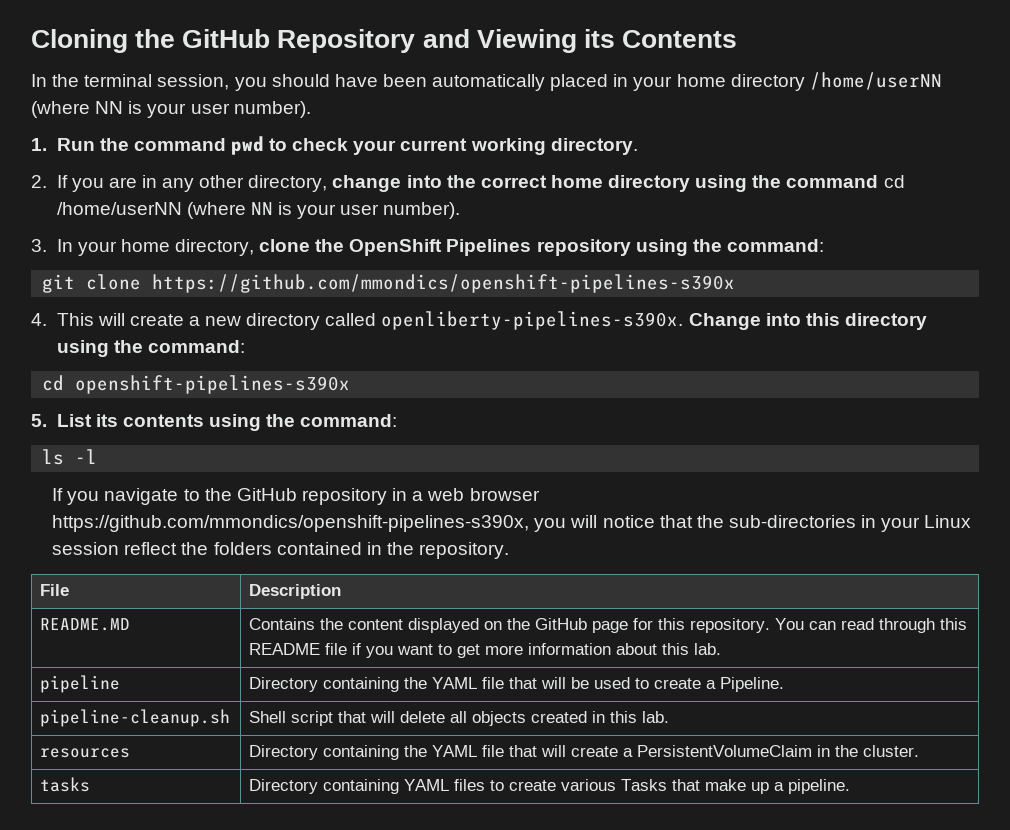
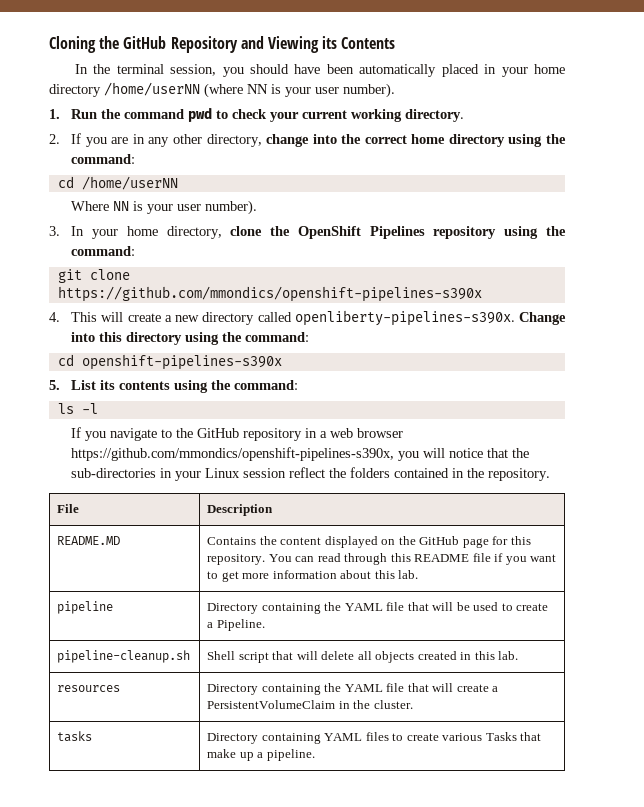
[786,175,879,188] command -> [71,154,136,164] command: //
[186,202,246,219] (where -> [71,201,110,211] // Where

